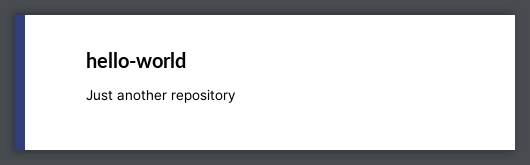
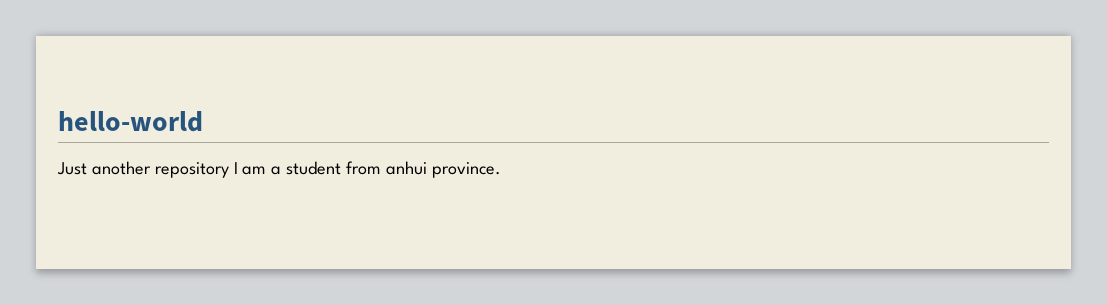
(236, 96) none -> [233,161,501,178] I am a student from anhui province.

